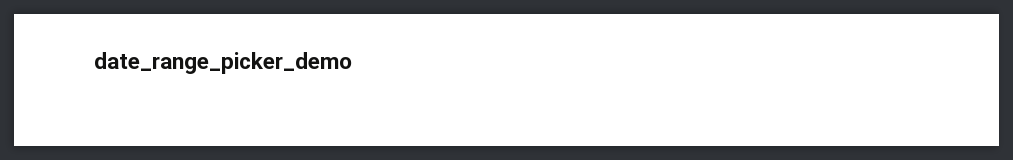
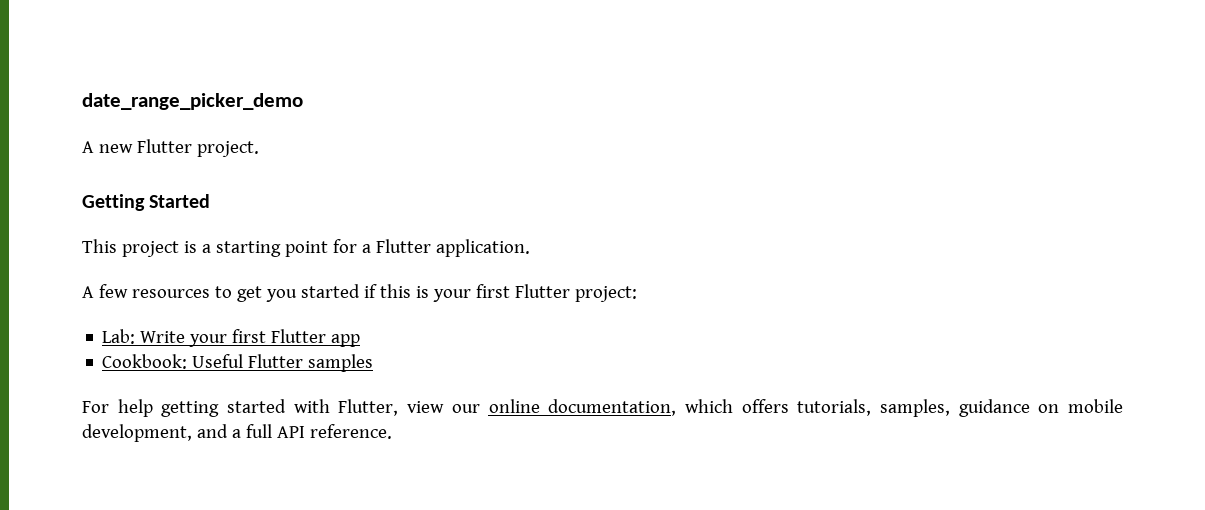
(352, 63) none -> [82,139,259,157] [82,194,211,211] [82,239,530,257] [82,284,637,302] [102,329,361,347] [102,354,374,372] [82,399,1123,417] [82,424,392,442] // A new Flutter project. // Getting Started // This project is a starting point for a Flutter application. // A few resources to get you started if this is your first Flutter project: // Lab: Write your first Flutter app // Cookbook: Useful Flutter samples // For help getting started with Flutter, view our online documentation, which offers tutorials, samples, guidance on mobile development, and a full API reference.

